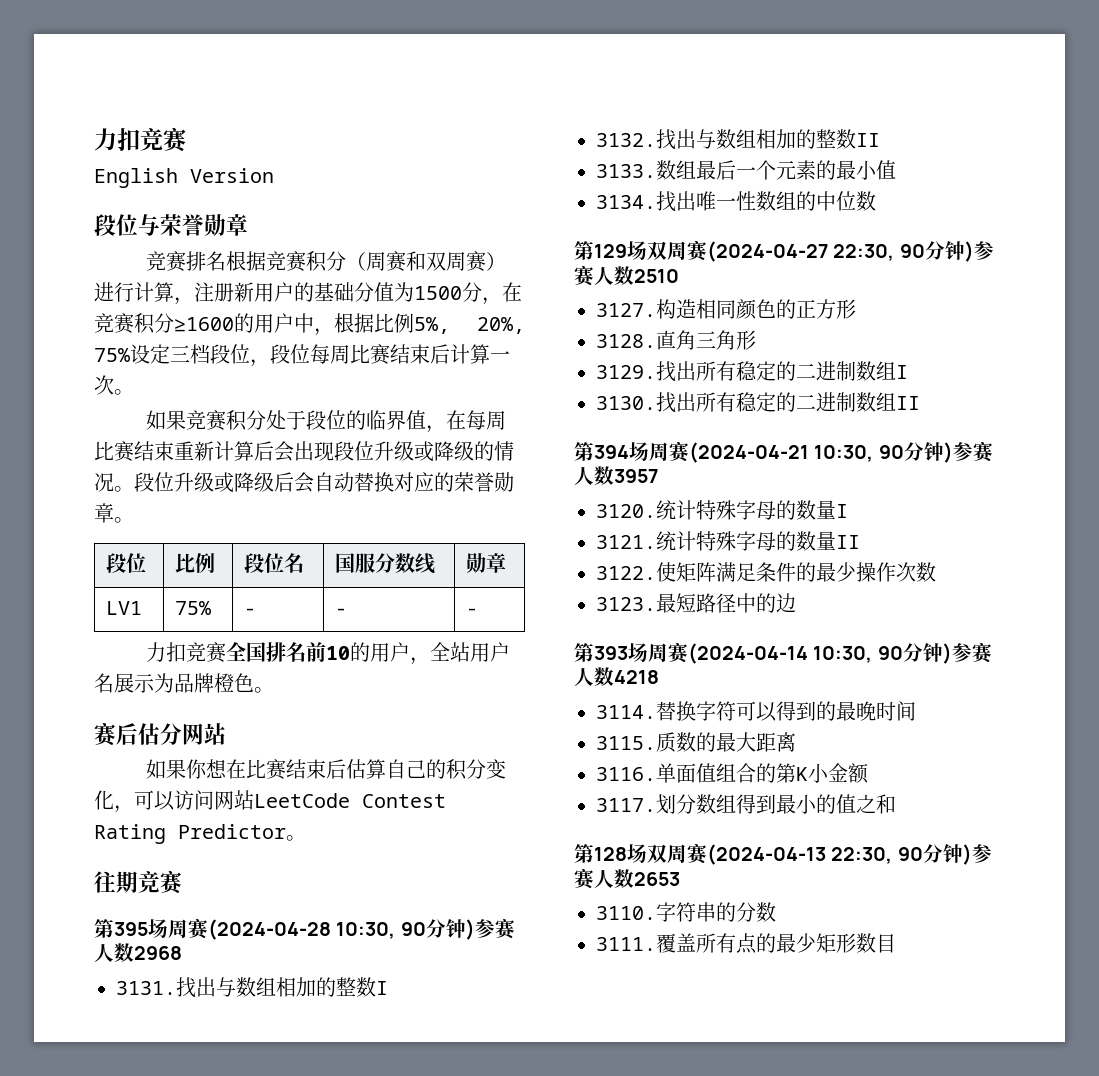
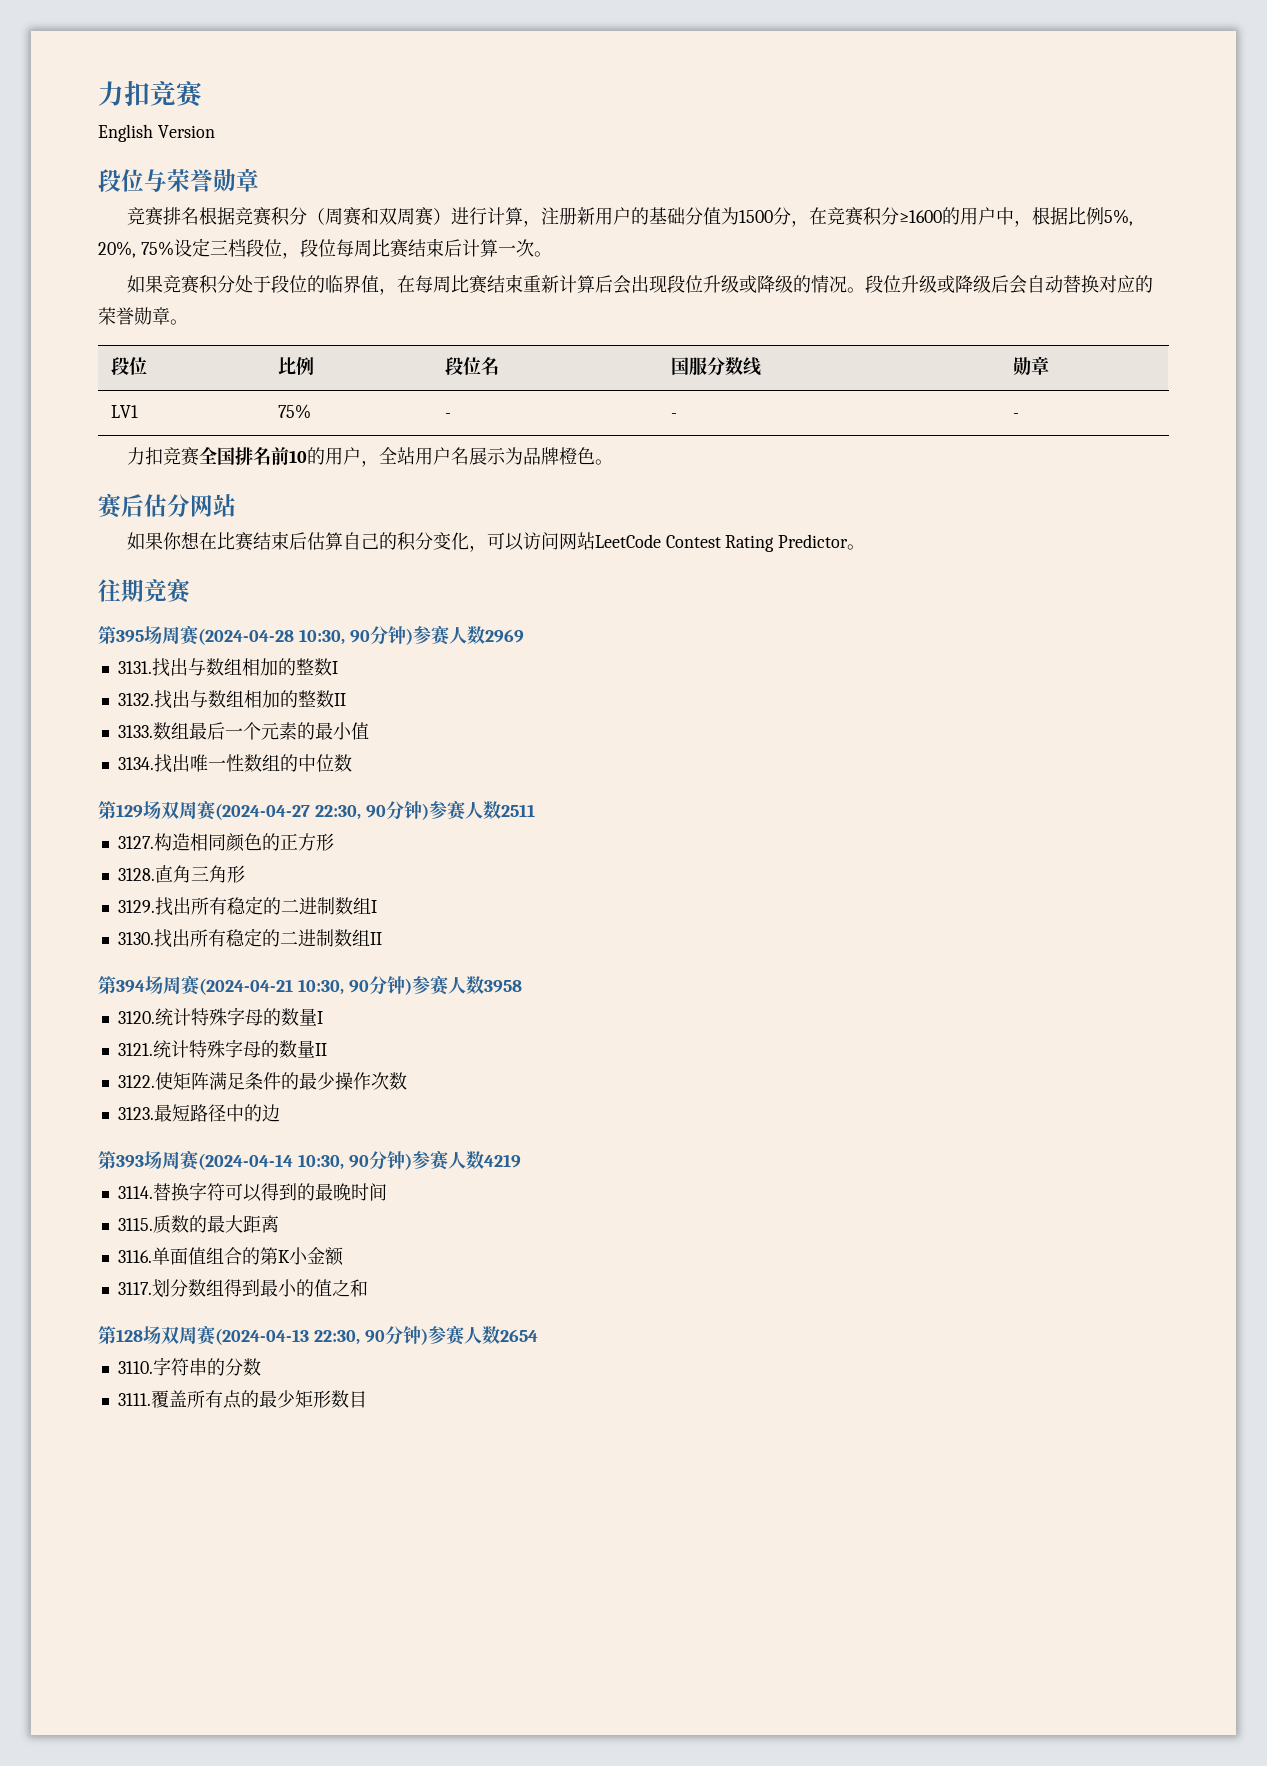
[134,946,182,960] 2968 -> [484,629,524,643] 2969
[634,269,679,283] 2510 -> [500,804,535,817] 2511
[614,469,658,483] 3957 -> [483,980,522,993] 3958
[614,670,659,684] 4218 -> [483,1154,521,1168] 4219
[634,872,680,886] 2653 -> [499,1329,538,1342] 2654

